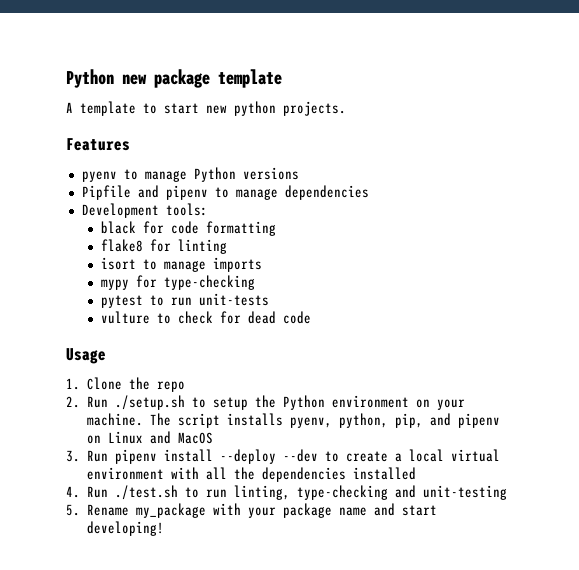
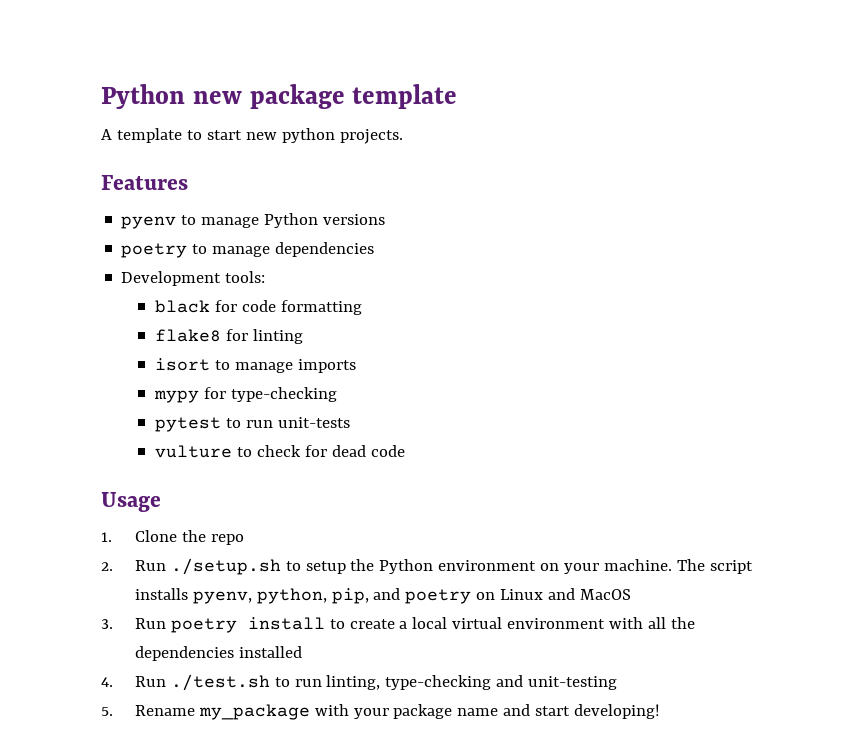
[81,185,208,200] Pipfile and pipenv -> [121,243,188,258] poetry
[458,413,501,428] pipenv -> [405,589,472,604] poetry
[115,449,319,464] pipenv install --deploy --dev -> [170,617,325,633] poetry install

